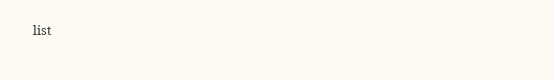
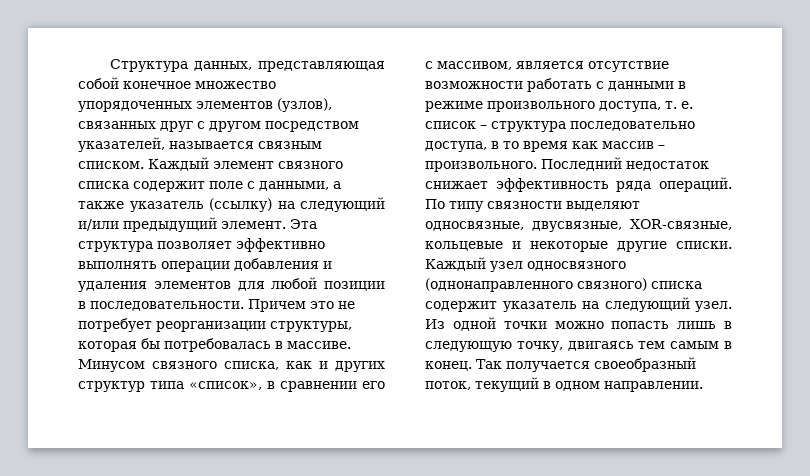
[33,25,52,35] list -> [109,59,385,72] [78,77,276,89] [78,98,332,112] [78,121,359,132] [78,137,322,152] [78,157,343,171] [78,181,341,192] [78,197,385,212] [78,217,317,232] [78,238,325,252] [78,258,332,272] [78,277,385,292] [78,299,355,312] [78,318,352,332] [78,338,351,352] [78,359,385,372] [78,381,385,392] [425,61,669,72] [425,78,686,92] [425,101,693,112] [425,121,695,132] [425,141,665,152] [425,157,709,172] [425,177,732,192] [425,199,640,212] [425,219,732,232] [425,241,732,252] [425,257,626,272] [425,278,702,292] [425,297,732,312] [425,317,732,331] [425,341,732,352] [425,357,696,372] [425,377,703,392] Структура данных, представляющая собой конечное множество упорядоченных элементов (узлов), связанных друг с другом посредством указателей, называется связным списком. Каждый элемент связного списка содержит поле с данными, а также указатель (ссылку) на следующий и/или предыдущий элемент. Эта структура позволяет эффективно выполнять операции добавления и удаления элементов для любой позиции в последовательности. Причем это не потребует реорганизации структуры, которая бы потребовалась в массиве. Минусом связного списка, как и других структур типа «список», в сравнении его с массивом, является отсутствие возможности работать с данными в режиме произвольного доступа, т. е. список – структура последовательно доступа, в то время как массив – произвольного. Последний недостаток снижает эффективность ряда операций. По типу связности выделяют односвязные, двусвязные, XOR-связные, кольцевые и некоторые другие списки. Каждый узел односвязного (однонаправленного связного) списка содержит указатель на следующий узел. Из одной точки можно попасть лишь в следующую точку, двигаясь тем самым в конец. Так получается своеобразный поток, текущий в одном направлении.

